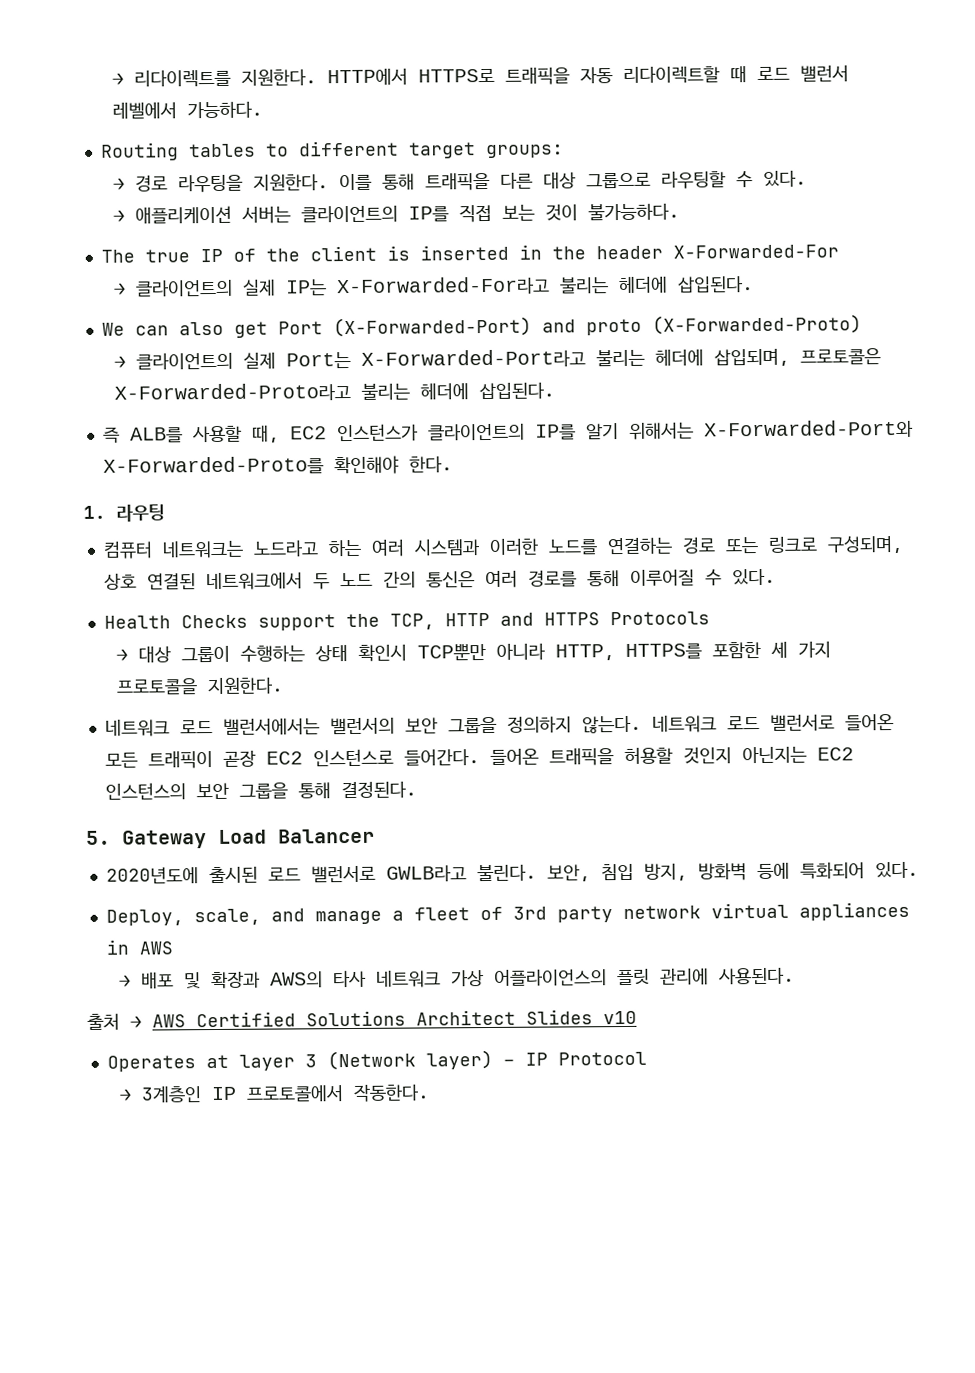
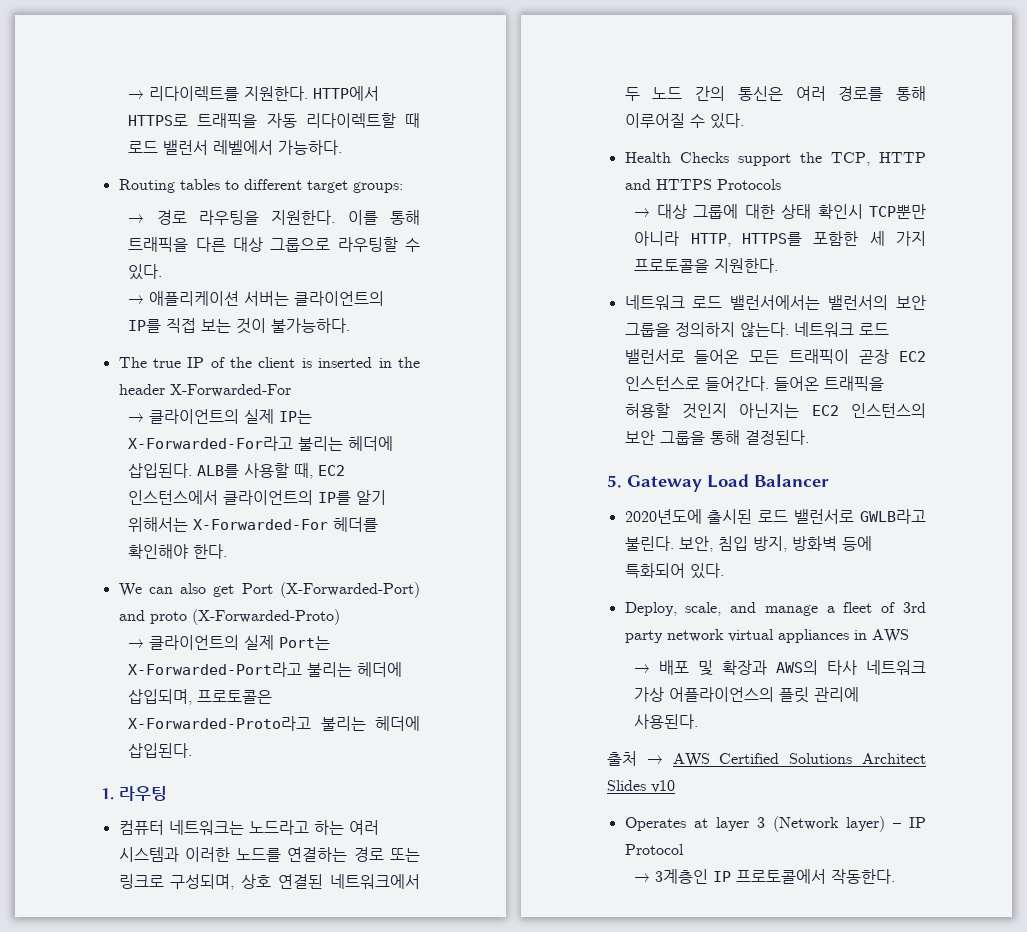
(754, 284) none -> [197,463,346,479] [128,490,387,505] [128,517,379,532] [128,544,228,559] ALB를 사용할 때, EC2 인스턴스에서 클라이언트의 IP를 알기 위해서는 X-Forwarded-For 헤더를 확인해야 한다.
[102,419,914,444] [102,455,453,475] // 즉 ALB를 사용할 때, EC2 인스턴스가 클라이언트의 IP를 알기 위해서는 X-Forwarded-Port와 X-Forwarded-Proto를 확인해야 한다. -> (193, 750) none
[180,645,305,663] 그룹이 수행하는 -> [693,204,775,219] 그룹에 대한

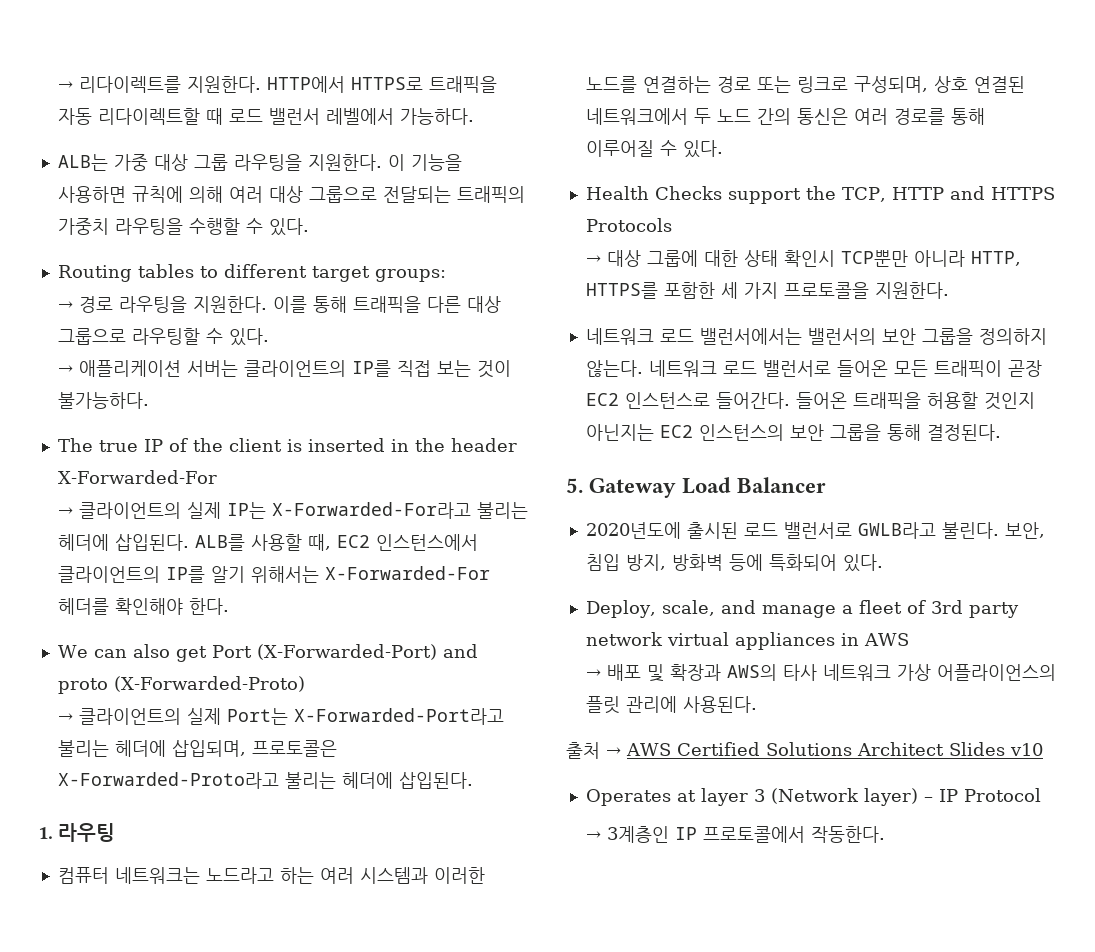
(343, 147) none -> [57,154,462,171] [57,186,525,203] [57,218,309,236] // ALB는 가중 대상 그룹 라우팅을 지원한다. 이 기능을 사용하면 규칙에 의해 여러 대상 그룹으로 전달되는 트래픽의 가중치 라우팅을 수행할 수 있다.

